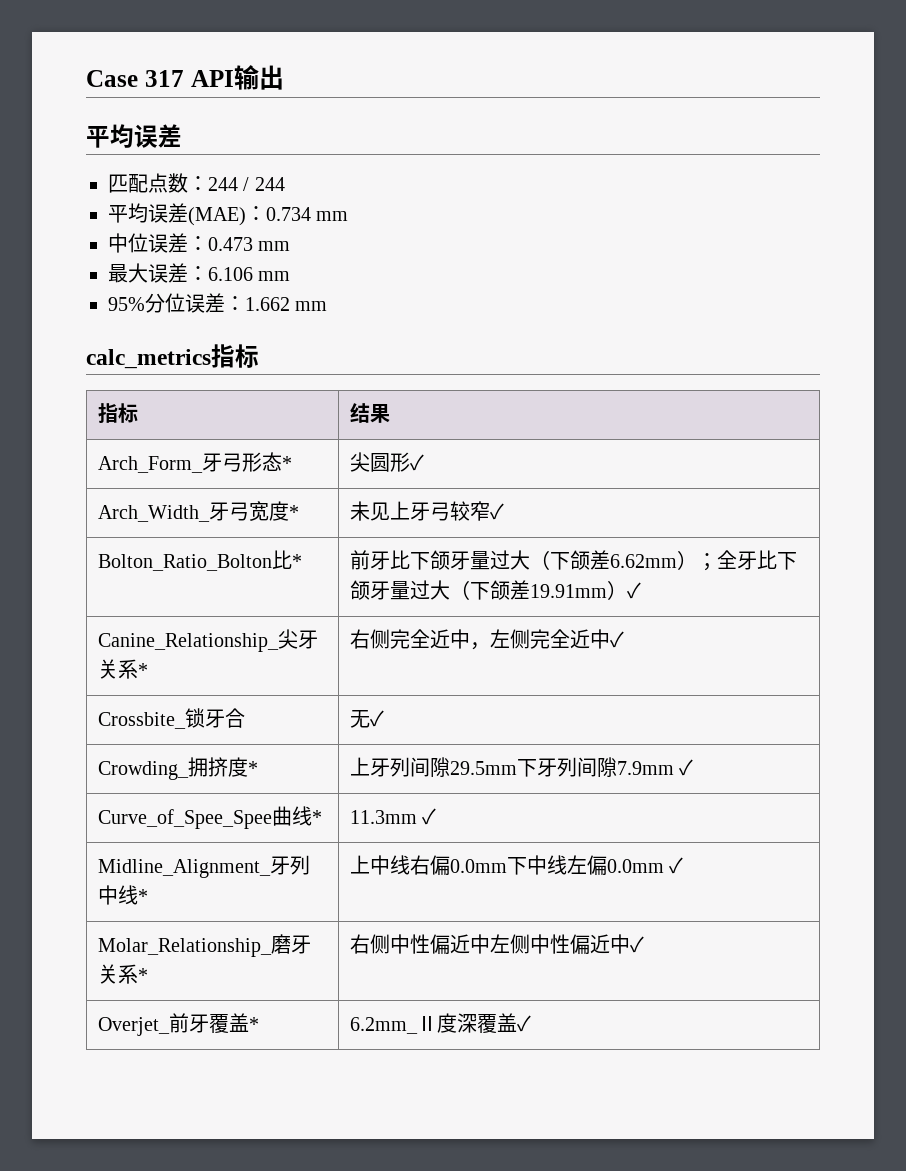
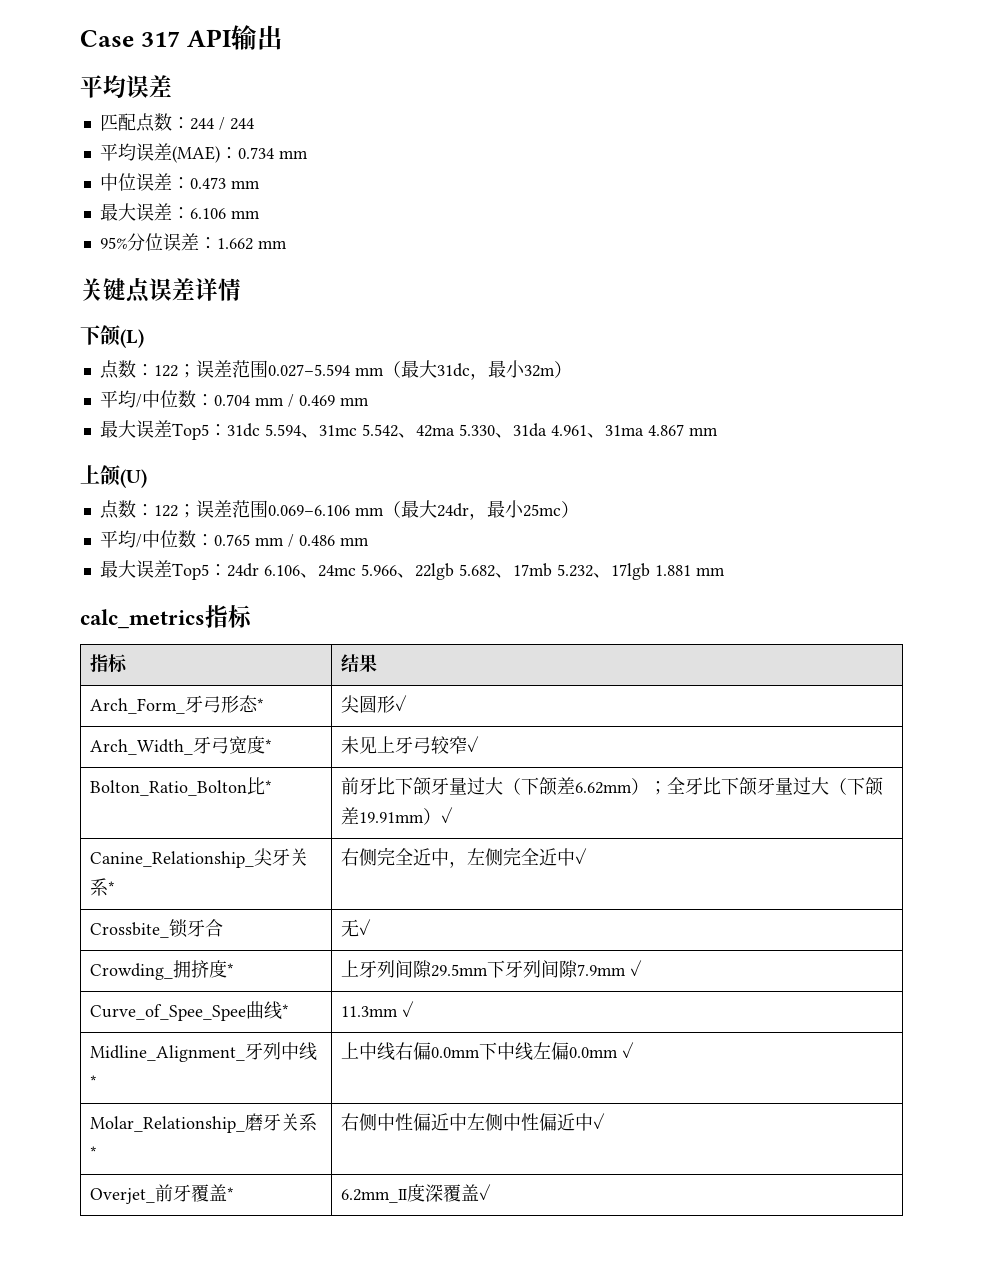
(328, 306) none -> [80,278,241,303] [80,325,144,348] [99,360,572,380] [99,390,369,408] [99,420,718,440] [80,465,147,488] [99,500,579,520] [99,530,369,548] [99,560,725,580] // 关键点误差详情 // 下颌(L) // 点数：122；误差范围0.027–5.594 mm（最大31dc，最小32m） // 平均/中位数：0.704 mm / 0.469 mm // 最大误差Top5：31dc 5.594、31mc 5.542、42ma 5.330、31da 4.961、31ma 4.867 mm // 上颌(U) // 点数：122；误差范围0.069–6.106 mm（最大24dr，最小25mc） // 平均/中位数：0.765 mm / 0.486 mm // 最大误差Top5：24dr 6.106、24mc 5.966、22lgb 5.682、17mb 5.232、17lgb 1.881 mm

